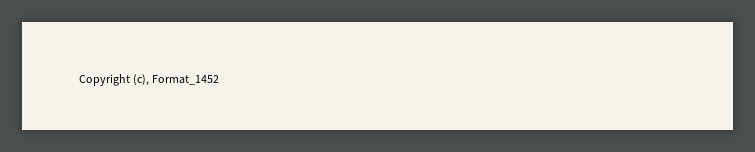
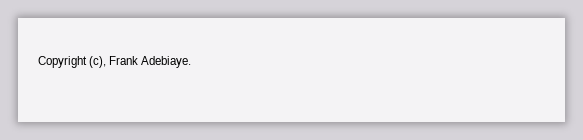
[152,75,220,85] Format_1452 -> [109,56,192,68] Frank Adebiaye.

